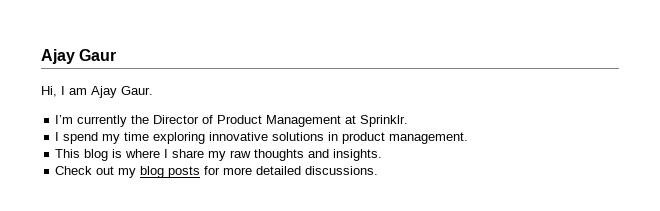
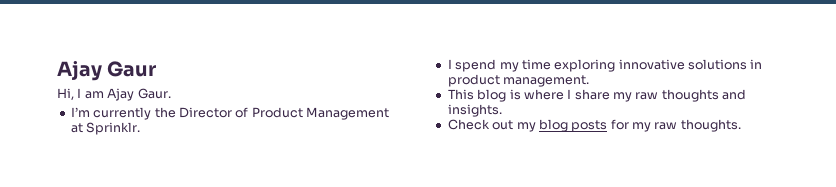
[223,166,379,175] more detailed discussions. -> [632,119,741,132] my raw thoughts.

